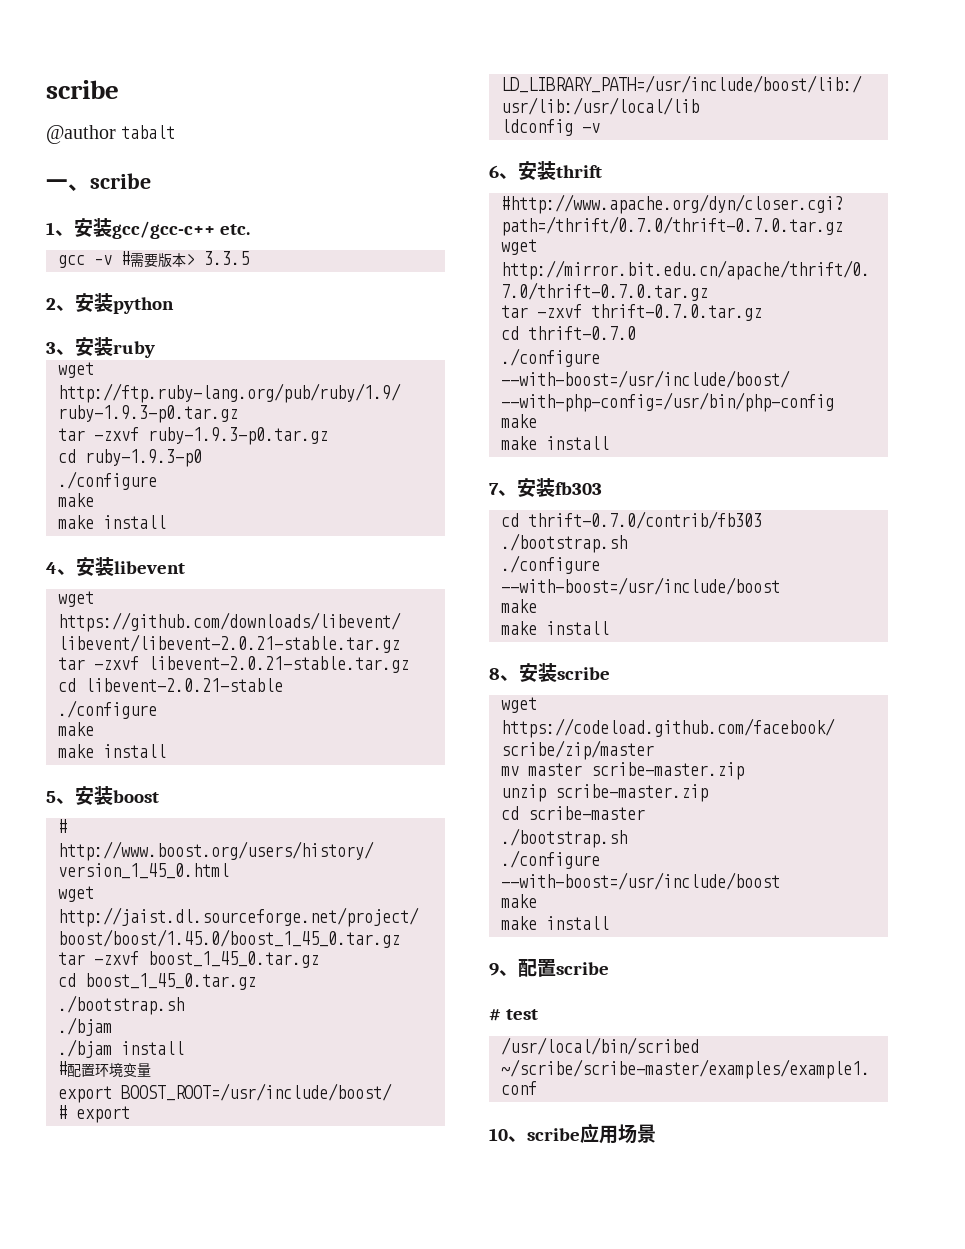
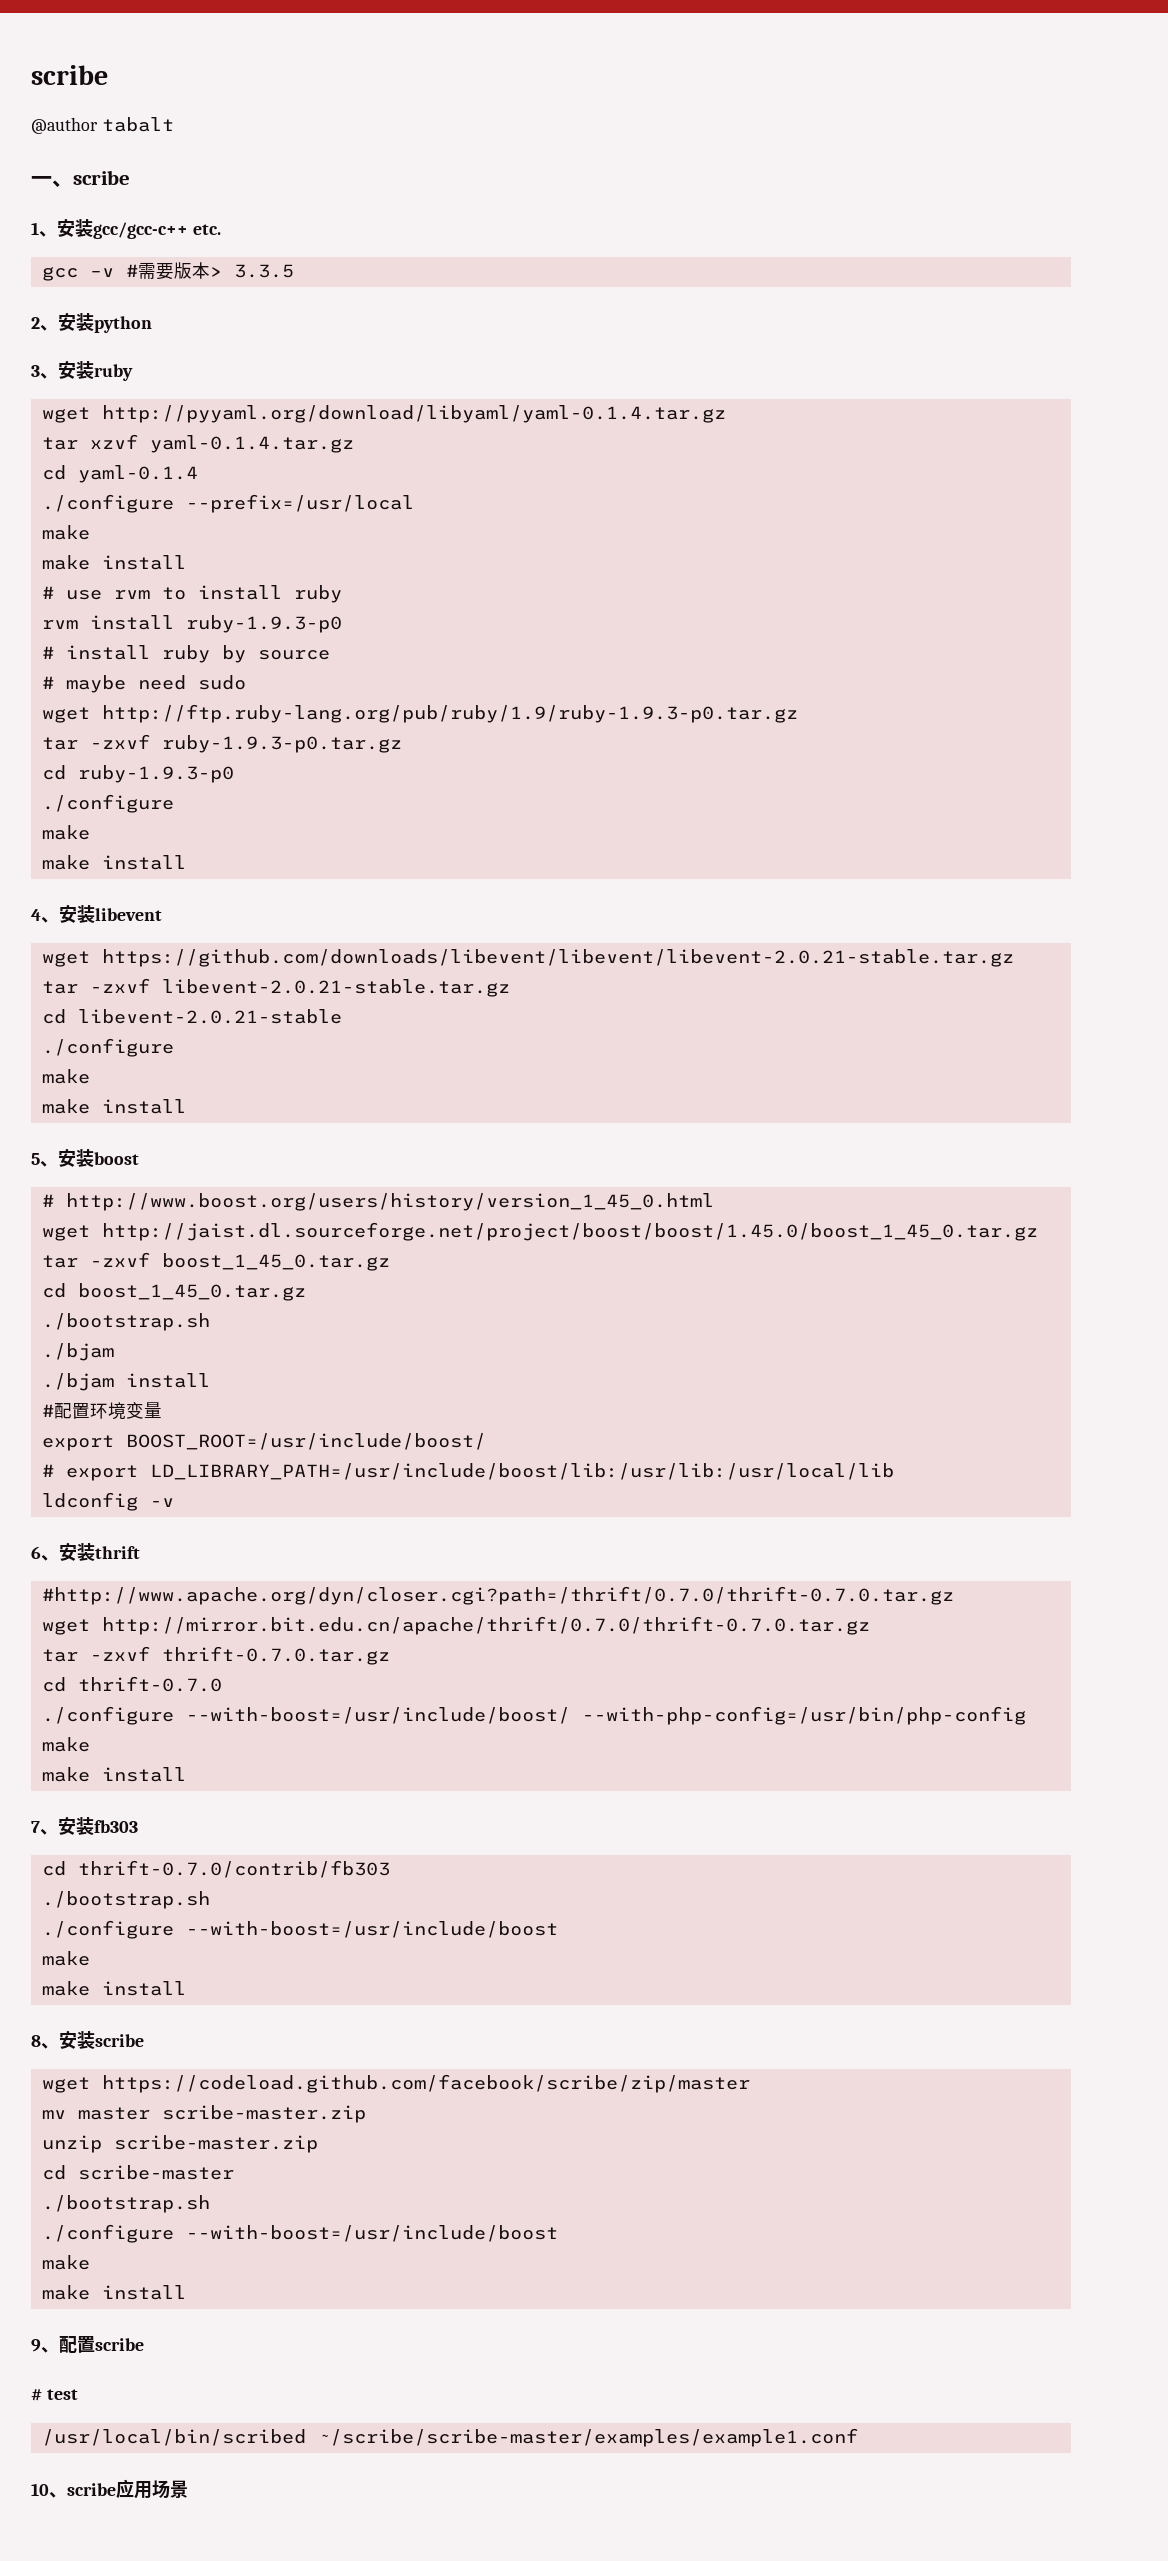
(155, 349) none -> [41,405,726,423] [41,434,354,453] [41,465,198,483] [41,494,414,513] [41,525,90,540] [41,555,186,570] [41,585,342,603] [41,615,342,633] [41,645,330,663] [41,675,246,693] // wget http://pyyaml.org/download/libyaml/yaml-0.1.4.tar.gz // tar xzvf yaml-0.1.4.tar.gz // cd yaml-0.1.4 // ./configure --prefix=/usr/local // make // make install // # use rvm to install ruby // rvm install ruby-1.9.3-p0 // # install ruby by source // # maybe need sudo

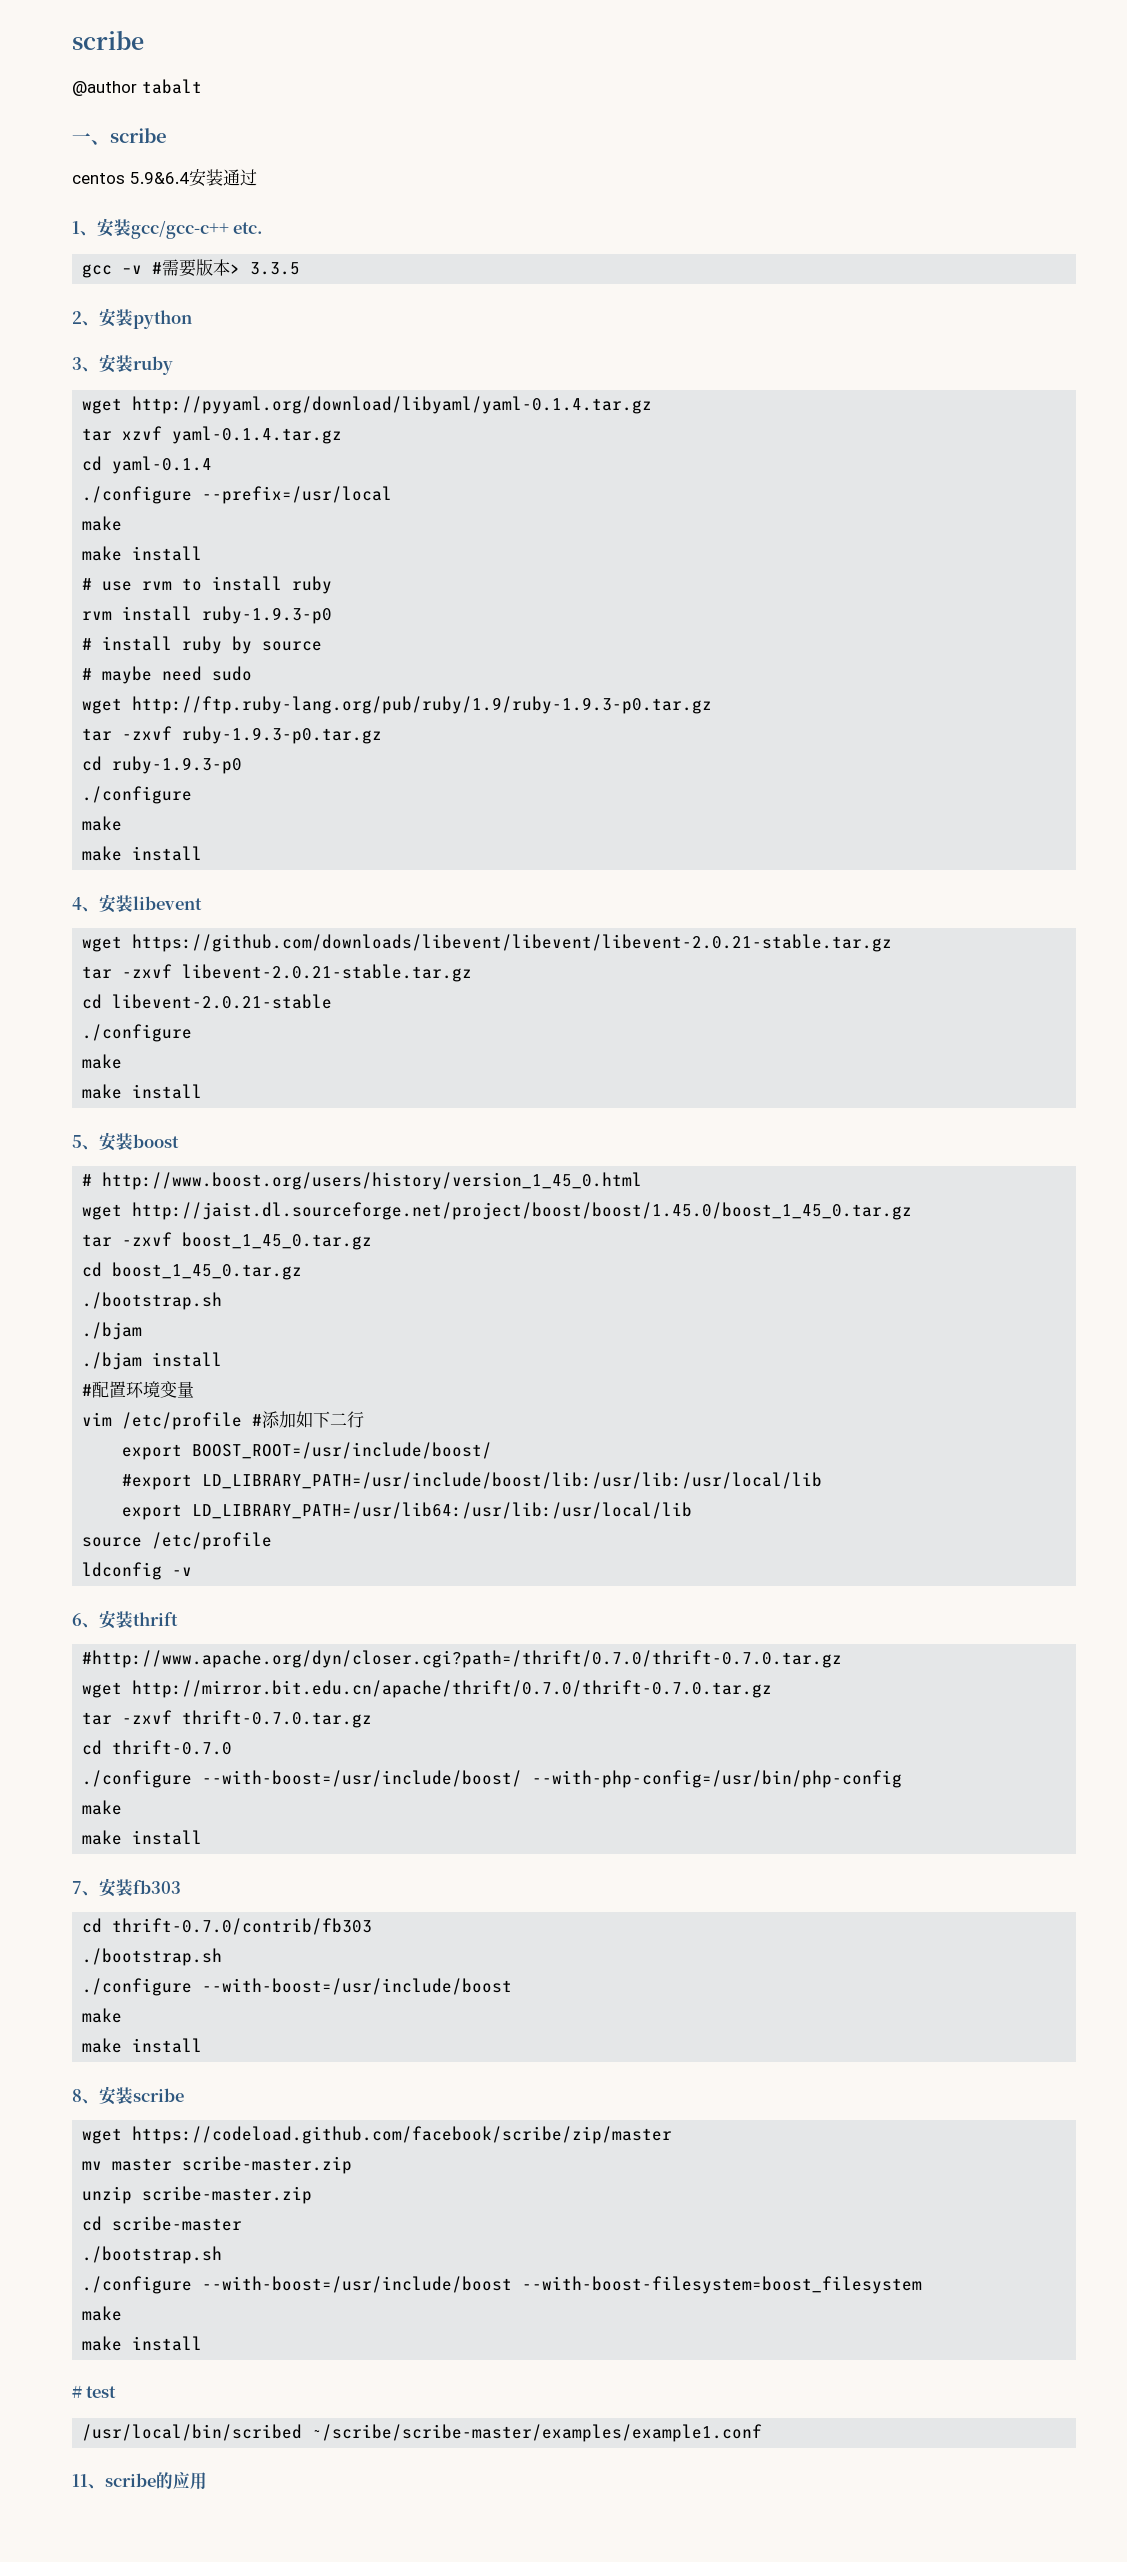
(130, 177) none -> [72,169,257,187] // centos 5.9&6.4安装通过
[41,1433,486,1451] [41,1463,894,1481] export BOOST_ROOT=/usr/include/boost/ // # export LD_LIBRARY_PATH=/usr/include/boost/lib:/usr/lib:/usr/local/lib -> [82,1411,365,1430] [122,1442,493,1460] [122,1472,823,1490] [122,1502,693,1520] [82,1532,273,1550] vim /etc/profile #添加如下二行 // export BOOST_ROOT=/usr/include/boost/ // #export LD_LIBRARY_PATH=/usr/include/boost/lib:/usr/lib:/usr/local/lib // export LD_LIBRARY_PATH=/usr/lib64:/usr/lib:/usr/local/lib // source /etc/profile
[41,2255,90,2270] [41,2285,186,2300] [31,2336,144,2353] // make // make install // 9、配置scribe -> [522,2276,923,2294] [82,2306,123,2321] [82,2336,203,2351] --with-boost-filesystem=boost_filesystem // make // make install
[31,2479,188,2499] 10、scribe应用场景 -> [72,2472,207,2490] 11、scribe的应用

